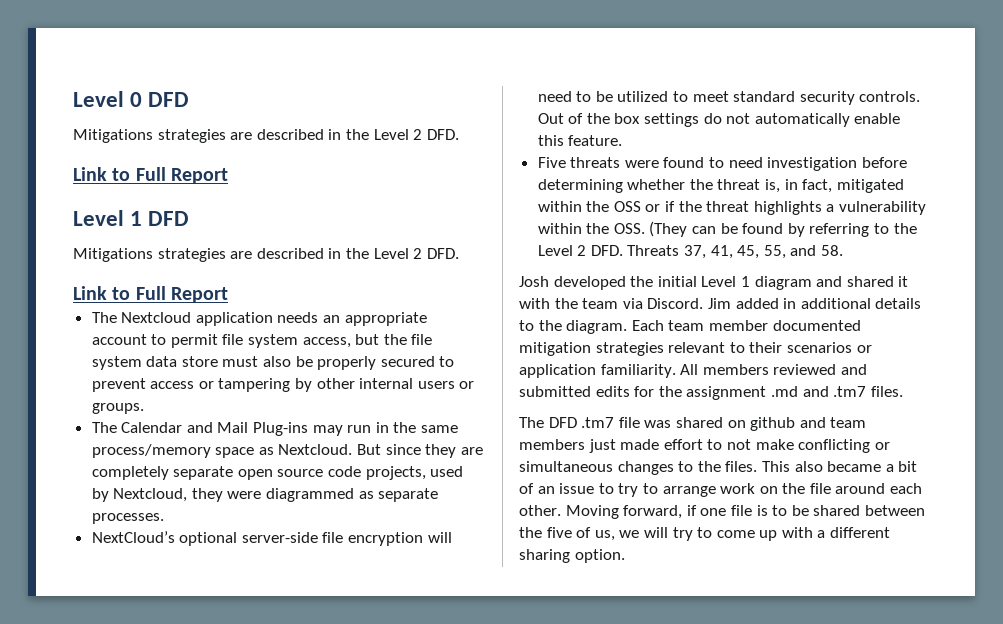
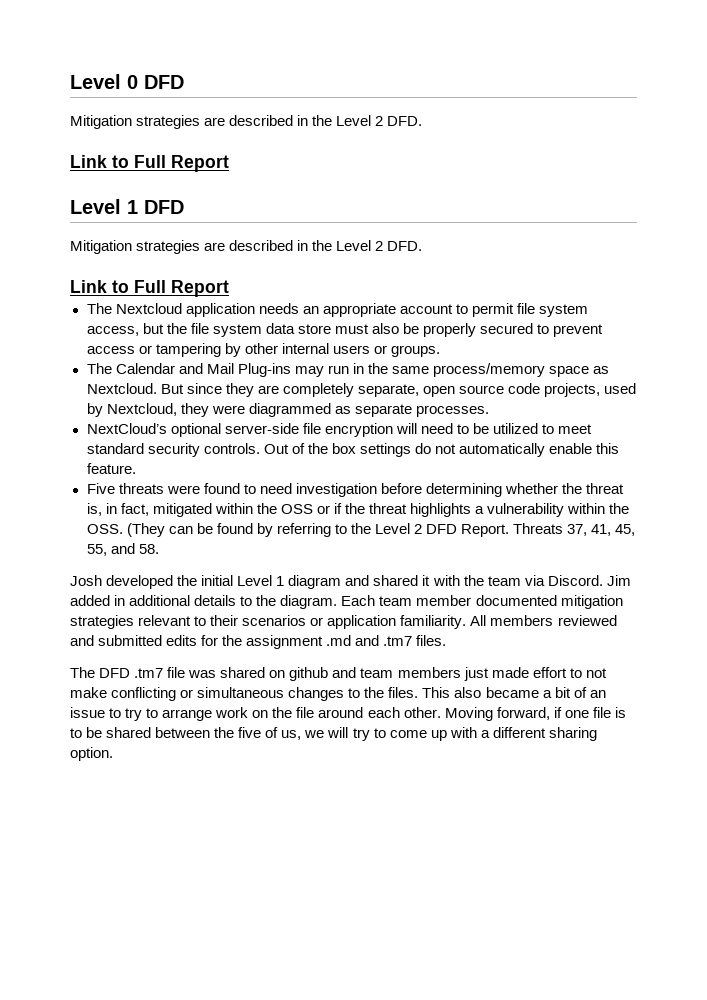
[73,129,153,143] Mitigations -> [70,115,132,129] Mitigation
[73,248,153,262] Mitigations -> [70,240,132,254] Mitigation
[173,466,234,480] separate -> [357,384,419,397] separate,
[590,245,623,256] DFD. -> [426,524,510,537] DFD Report.

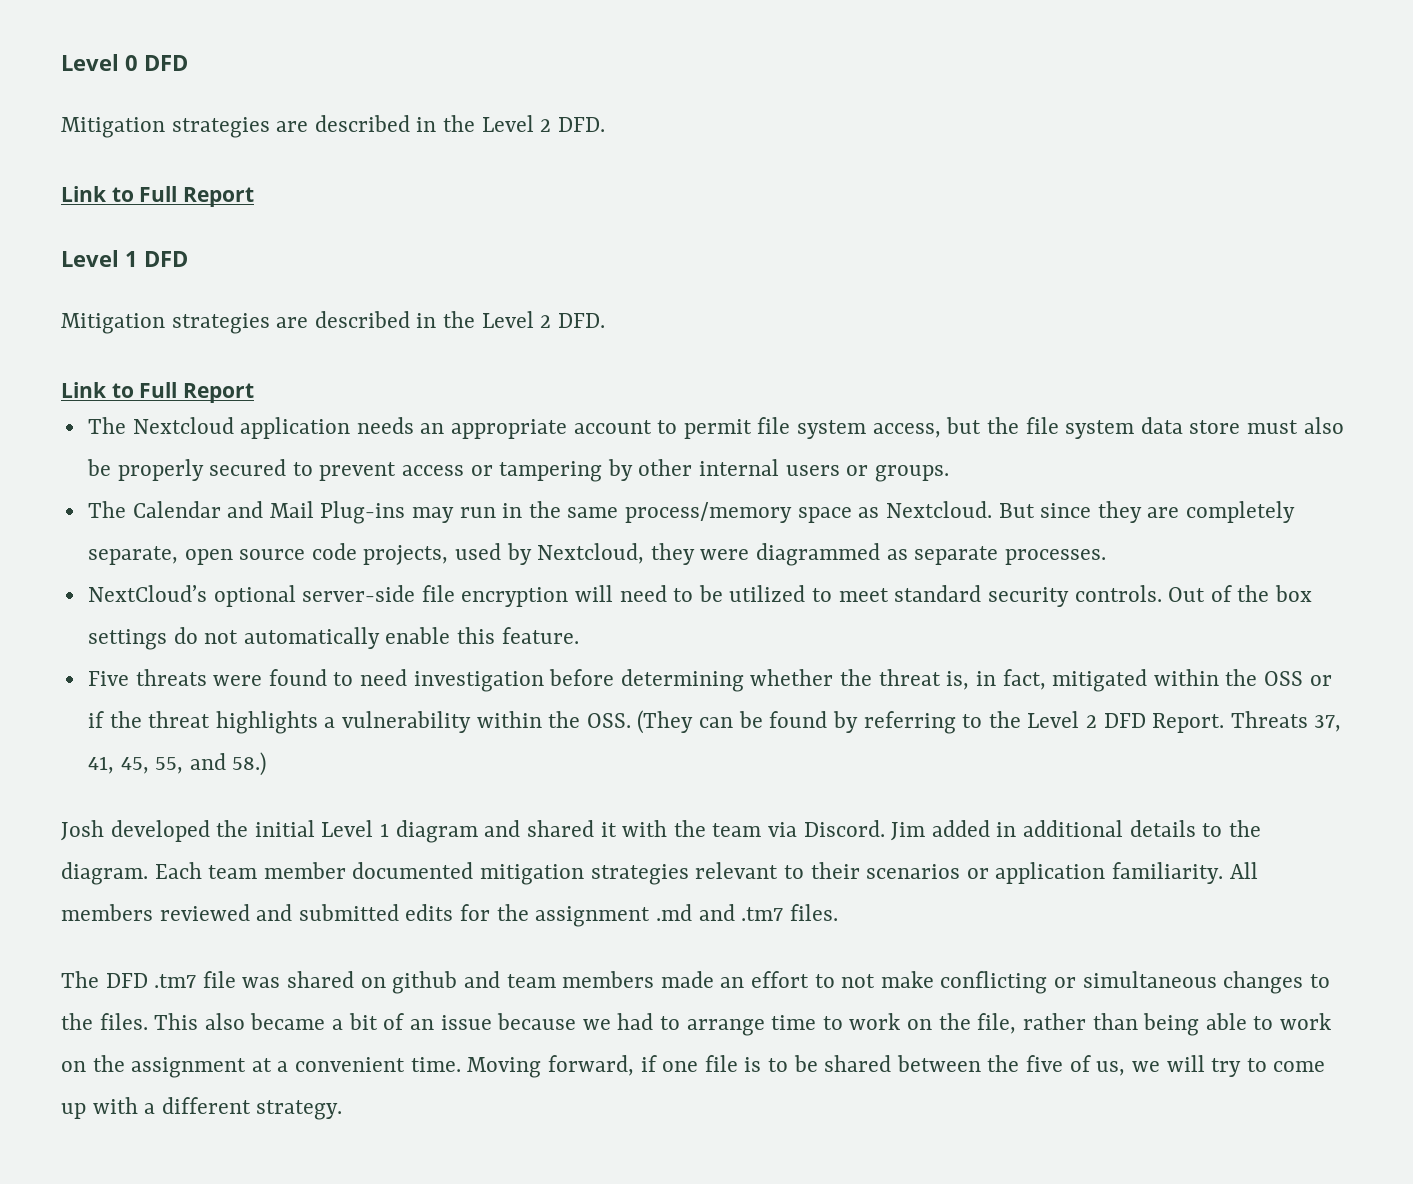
[138,544,159,554] 58. -> [232,752,267,776] 58.)
[463,667,529,681] just made -> [660,971,745,988] made an
[109,707,441,721] to try to arrange work on the file around each other. -> [497,1013,1331,1036] [61,1055,461,1078] because we had to arrange time to work on the file, rather than being able to work on the assignment at a convenient time.
[548,727,597,741] [70,747,113,761] sharing option. -> [256,1100,343,1120] strategy.

